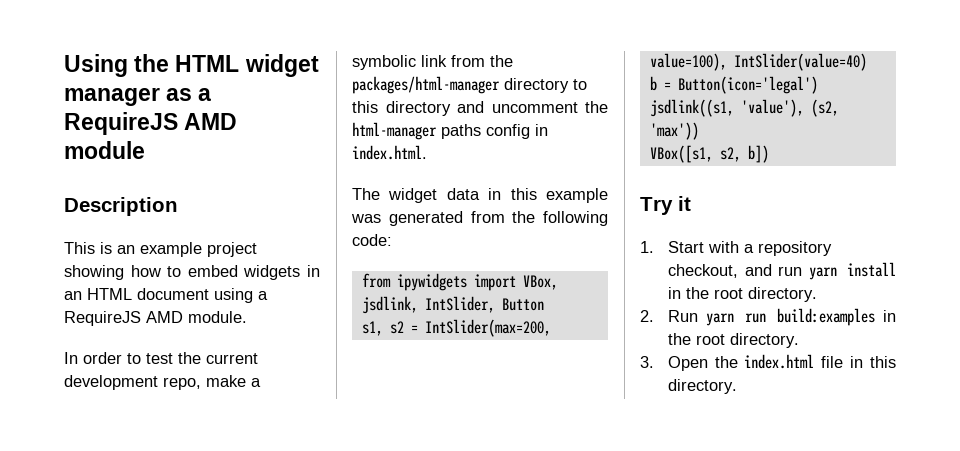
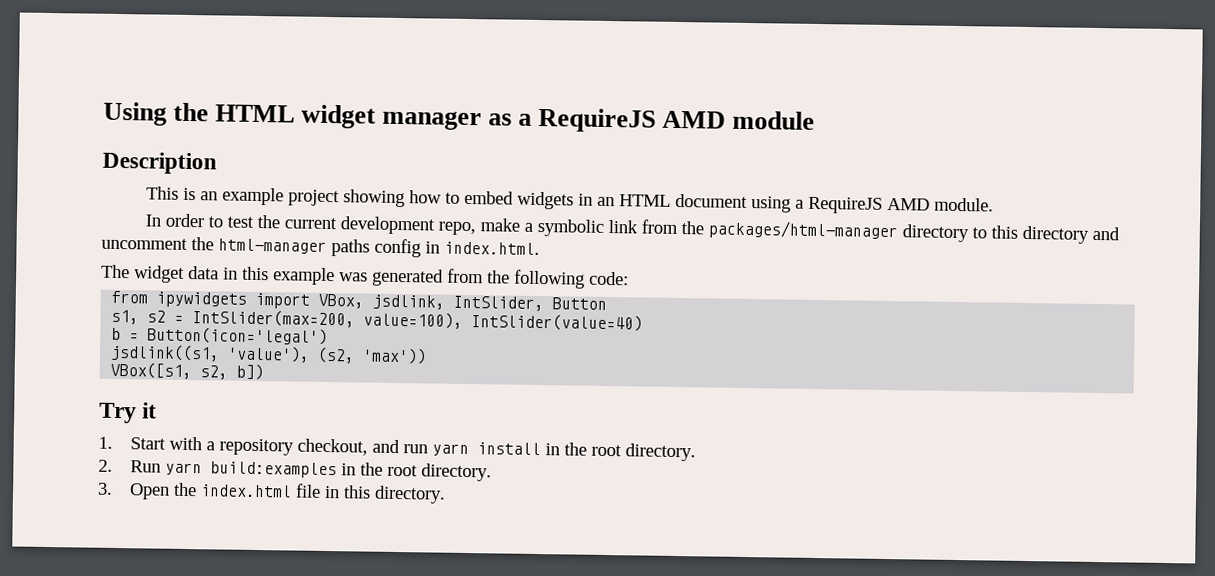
[744,313,766,323] run -> (203, 469) none

